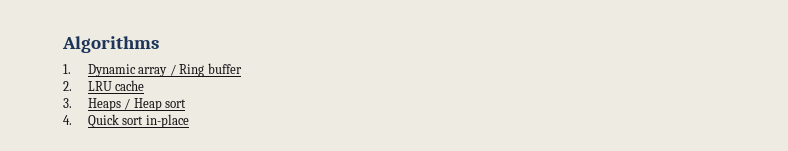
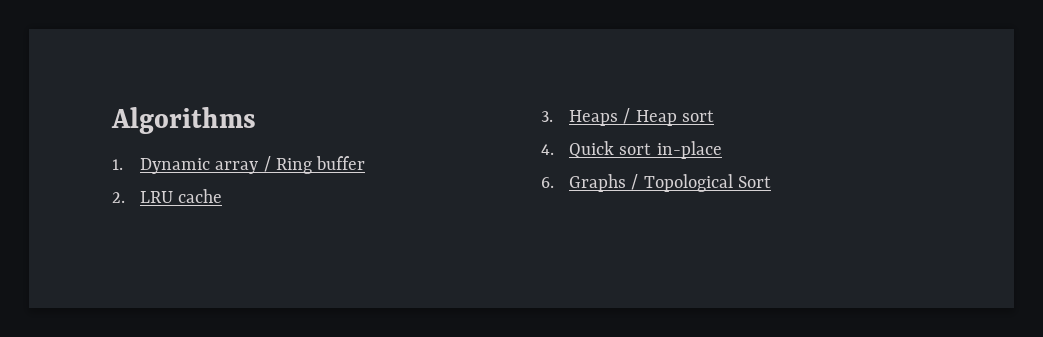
(189, 121) none -> [541,174,771,192] // 6. Graphs / Topological Sort

